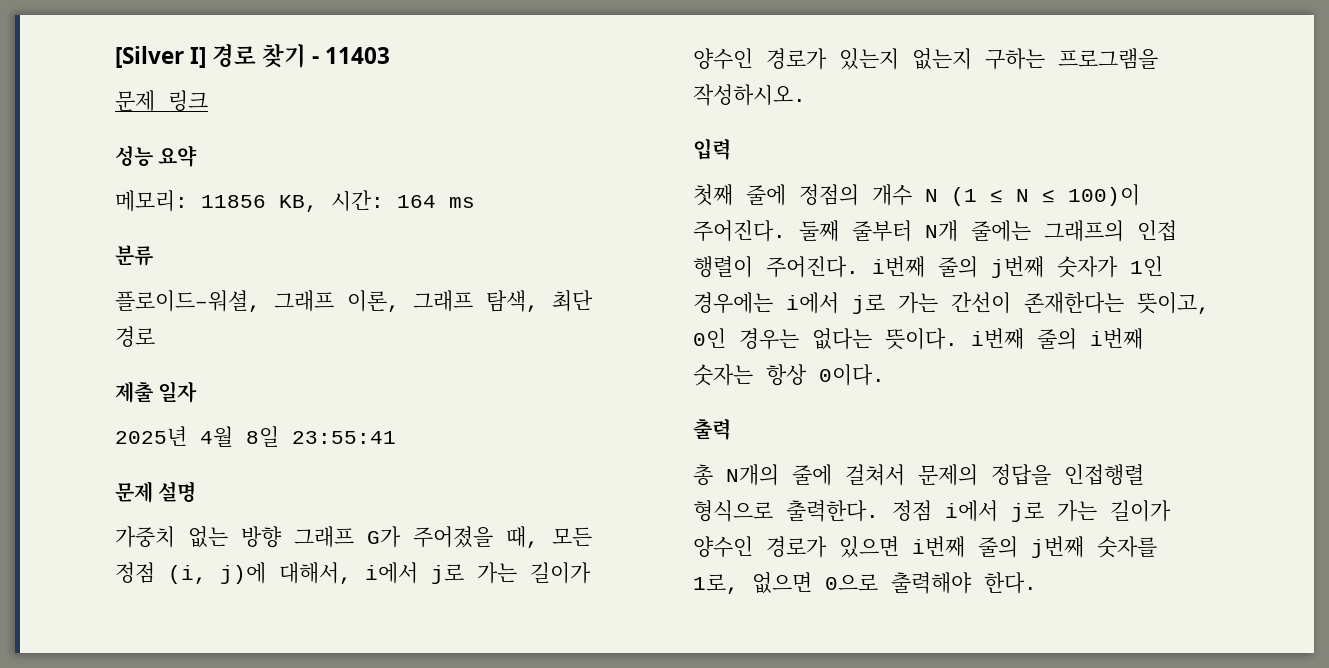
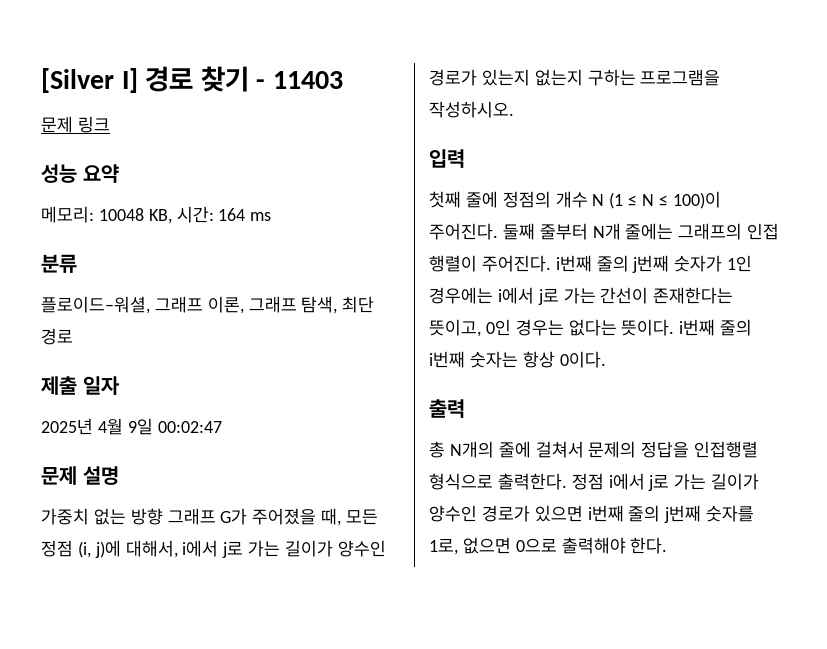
[201,195,266,208] 11856 -> [98,208,144,221] 10048
[246,426,396,447] 8일 23:55:41 -> [127,418,222,435] 9일 00:02:47

